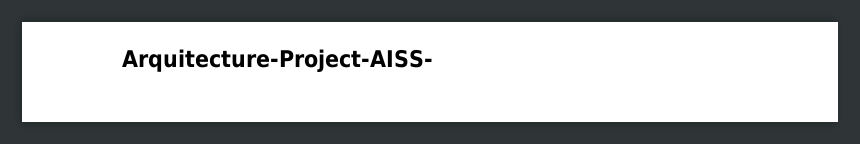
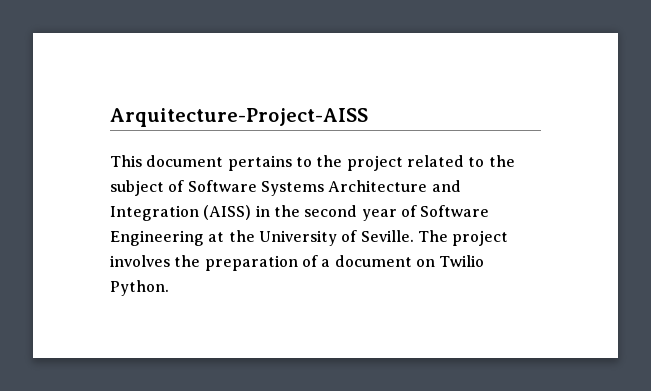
[122,49,433,72] Arquitecture-Project-AISS- -> [110,108,368,127] [110,155,515,171] [110,180,461,196] [110,205,490,221] [110,230,509,246] [110,255,485,271] [110,280,169,296] Arquitecture-Project-AISS // This document pertains to the project related to the subject of Software Systems Architecture and Integration (AISS) in the second year of Software Engineering at the University of Seville. The project involves the preparation of a document on Twilio Python.

